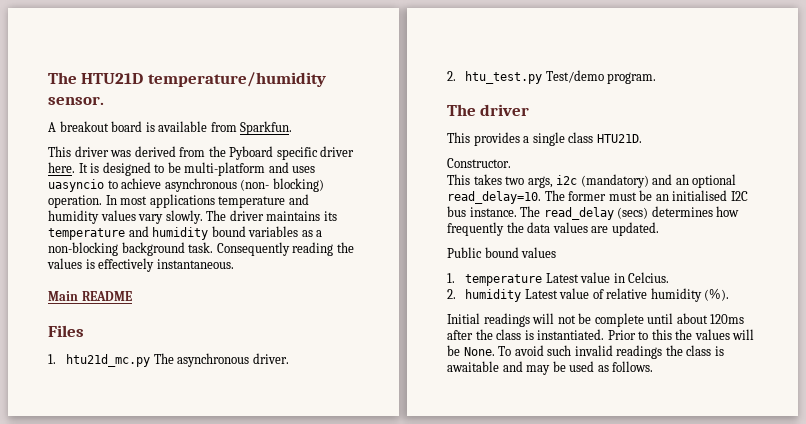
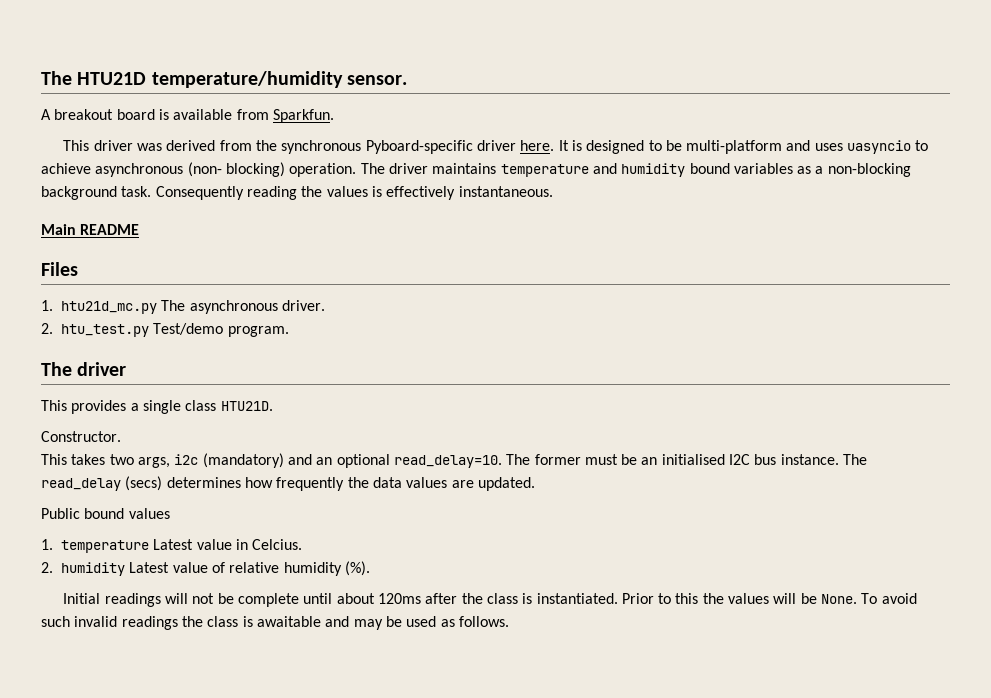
[229,146,318,160] Pyboard specific -> [281,140,473,154] synchronous Pyboard-specific
[105,194,309,208] [48,210,203,224] In most applications temperature and humidity values vary slowly. -> (357, 170) none
[323,211,337,221] its -> (497, 168) none

